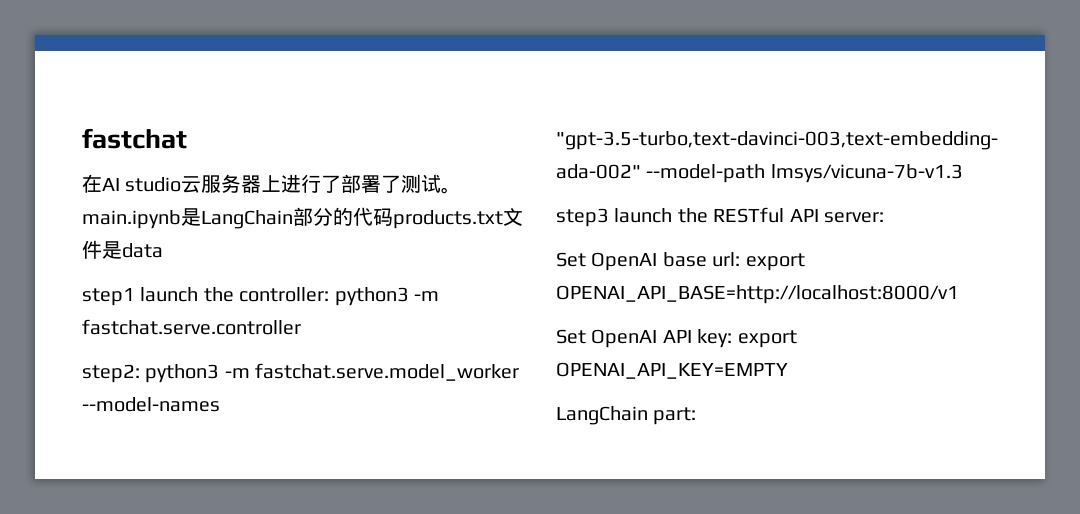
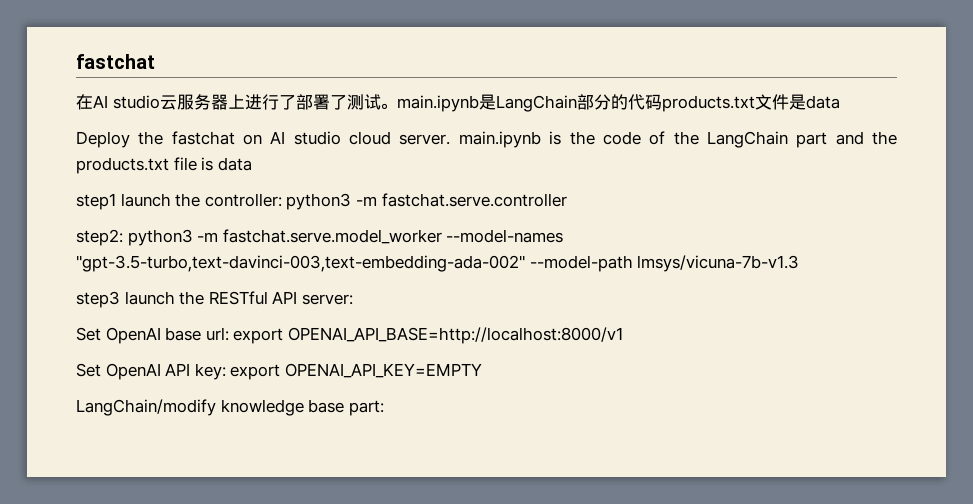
(163, 250) none -> [76,131,898,148] [76,157,252,174] // Deploy the fastchat on AI studio cloud server. main.ipynb is the code of the LangChain part and the products.txt file is data
[556,406,648,425] LangChain -> [76,399,345,416] LangChain/modify knowledge base

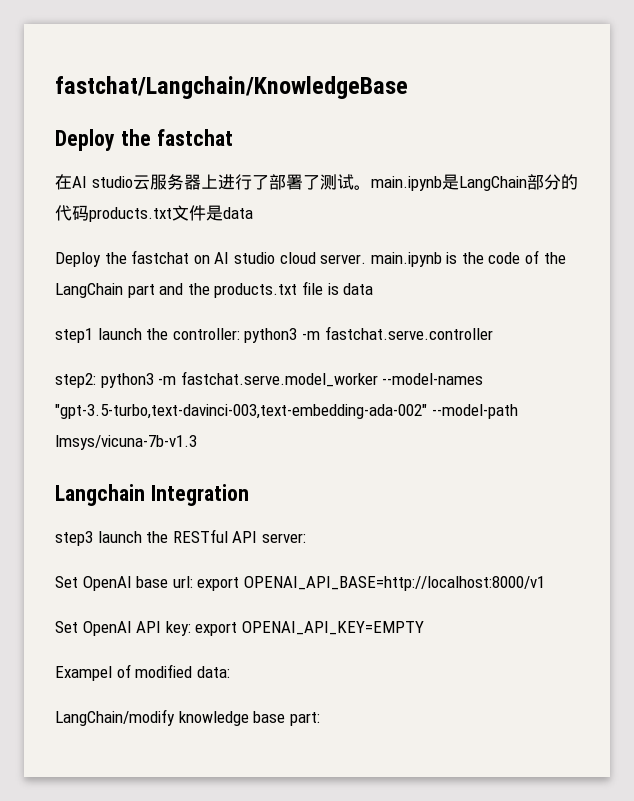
(76, 61) none -> [55,76,408,99] [55,129,151,151] fastchat/Langchain/KnowledgeBase // Deploy the
(800, 263) none -> [55,484,249,506] // Langchain Integration
(482, 370) none -> [55,664,230,681] // Exampel of modified data:

